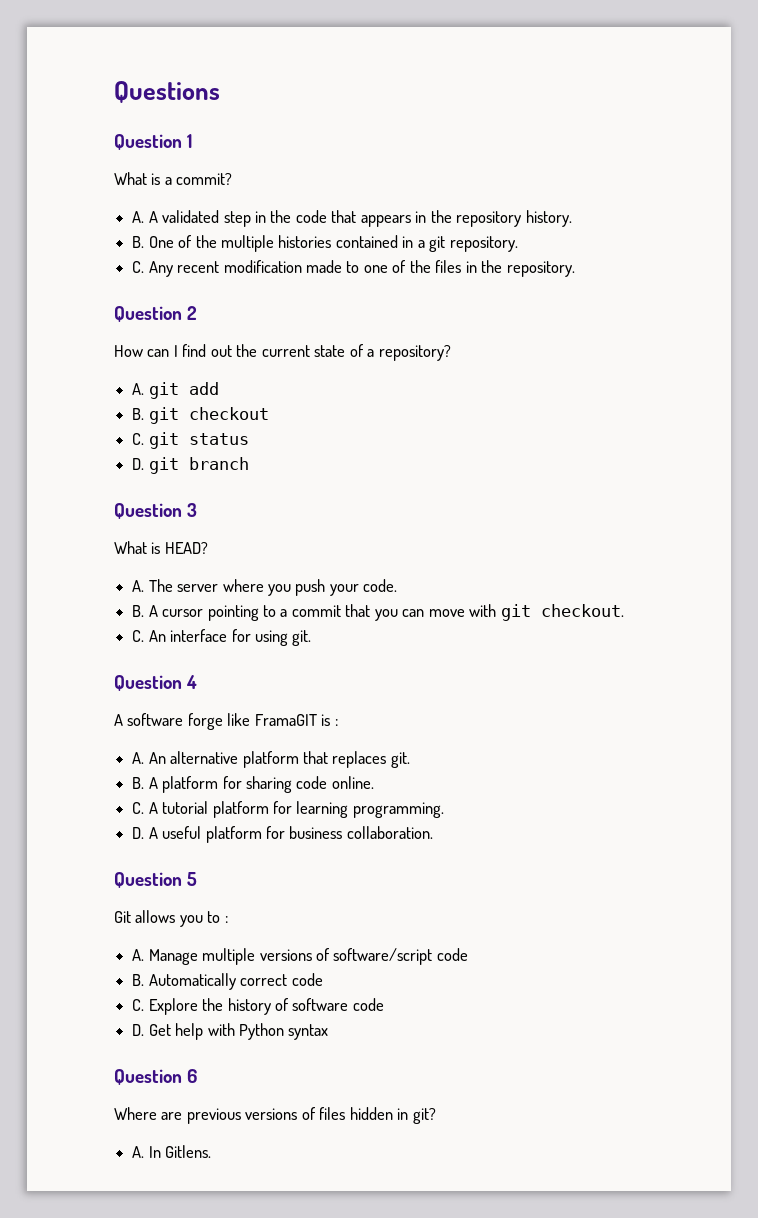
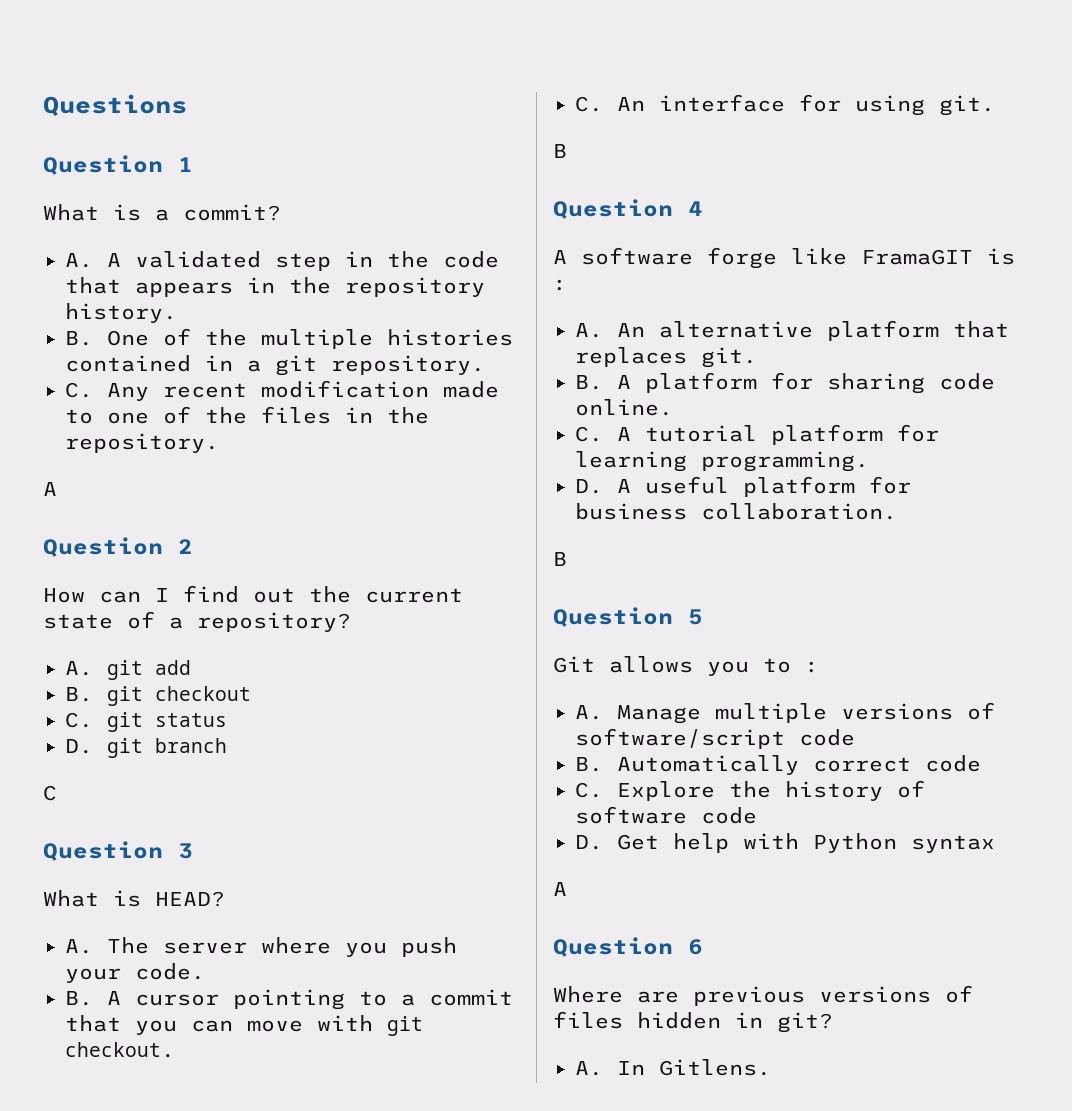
(575, 269) none -> [43,482,57,496] // A
(249, 463) none -> [43,785,57,801] // C
(312, 638) none -> [553,144,567,158] // B
(433, 832) none -> [553,552,567,566] // B
(329, 1032) none -> [553,882,567,896] // A

